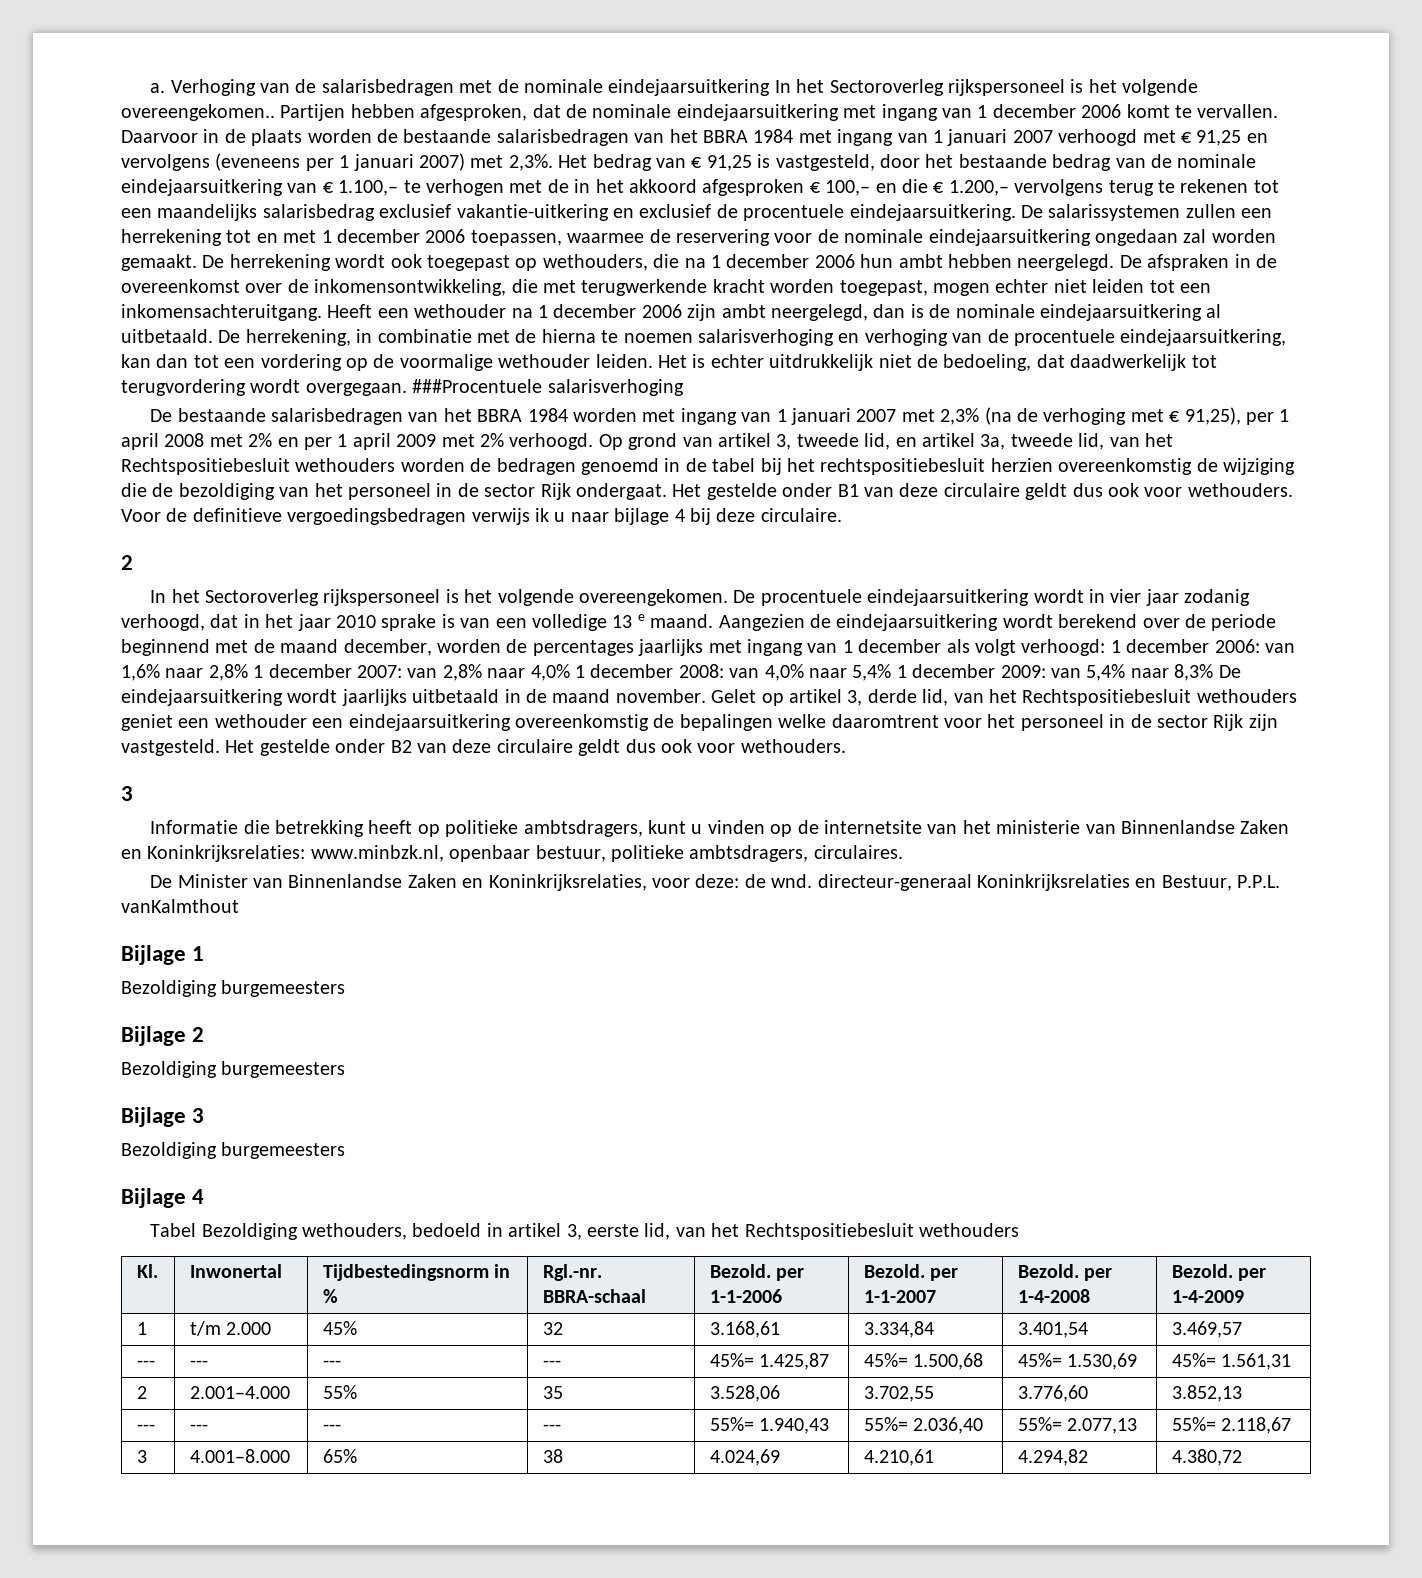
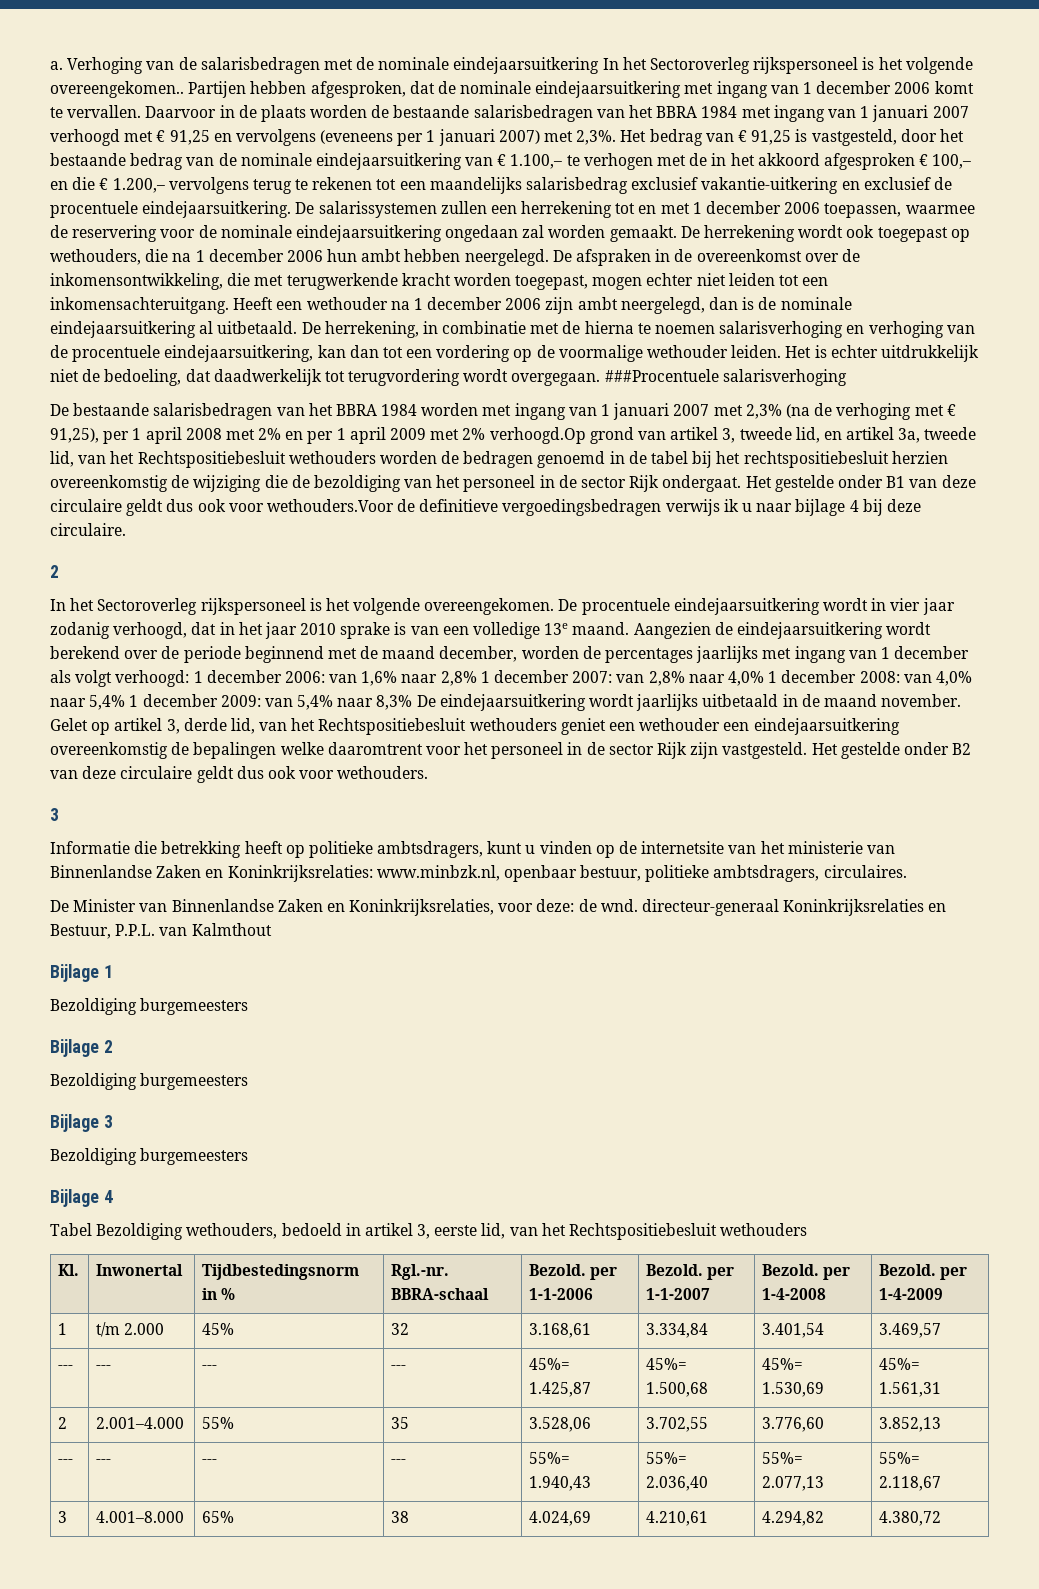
[509,433,623,450] verhoogd. Op -> [489,427,586,444] verhoogd.Op
[1187,483,1293,497] [121,509,161,522] wethouders. Voor -> [266,499,394,512] wethouders.Voor
[612,614,645,628] 13 e -> [544,623,569,635] 13e
[121,899,239,913] vanKalmthout -> [159,923,272,936] van Kalmthout

